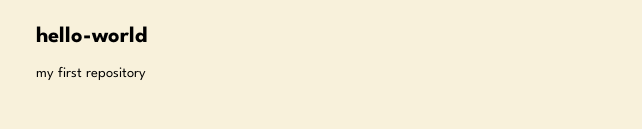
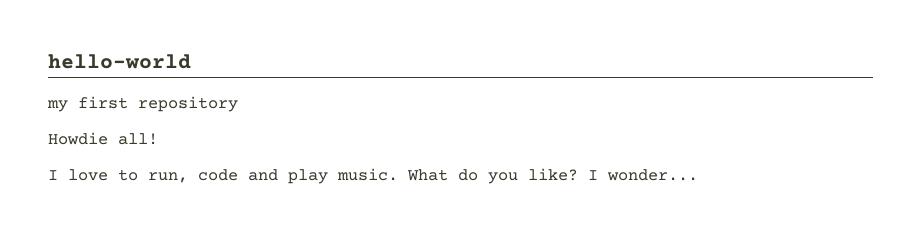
(146, 74) none -> [48,132,158,145] [48,168,698,184] // Howdie all! // I love to run, code and play music. What do you like? I wonder...

